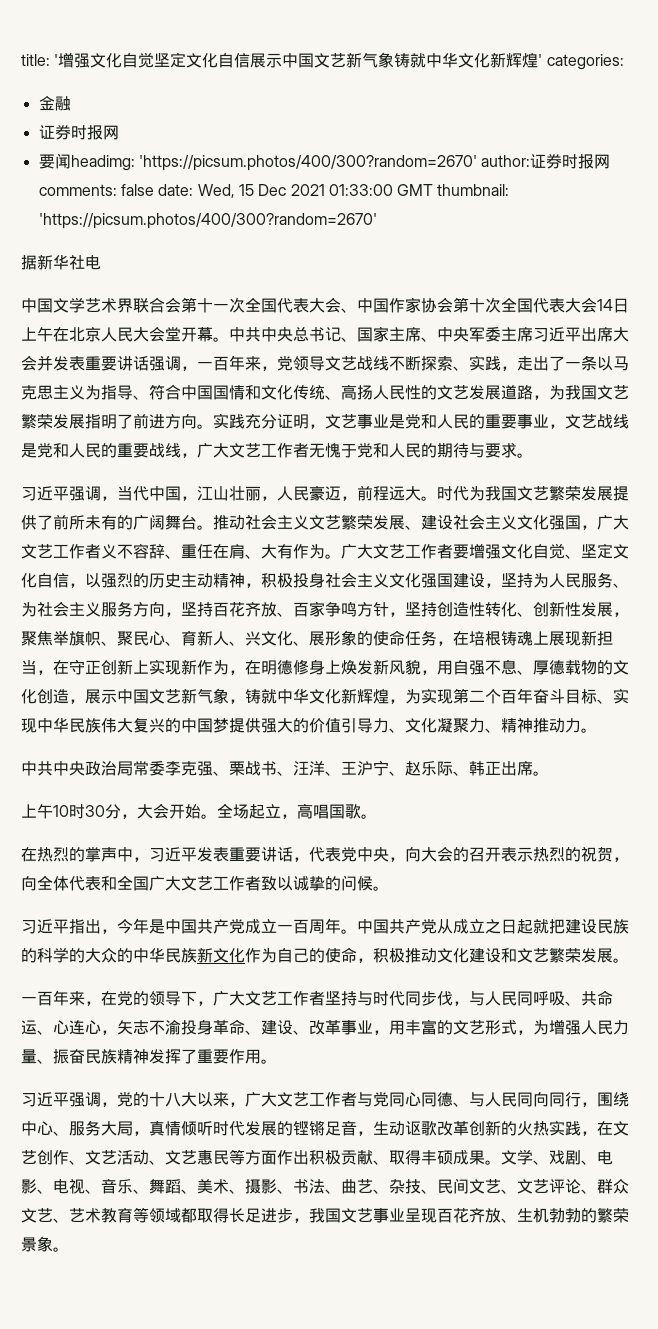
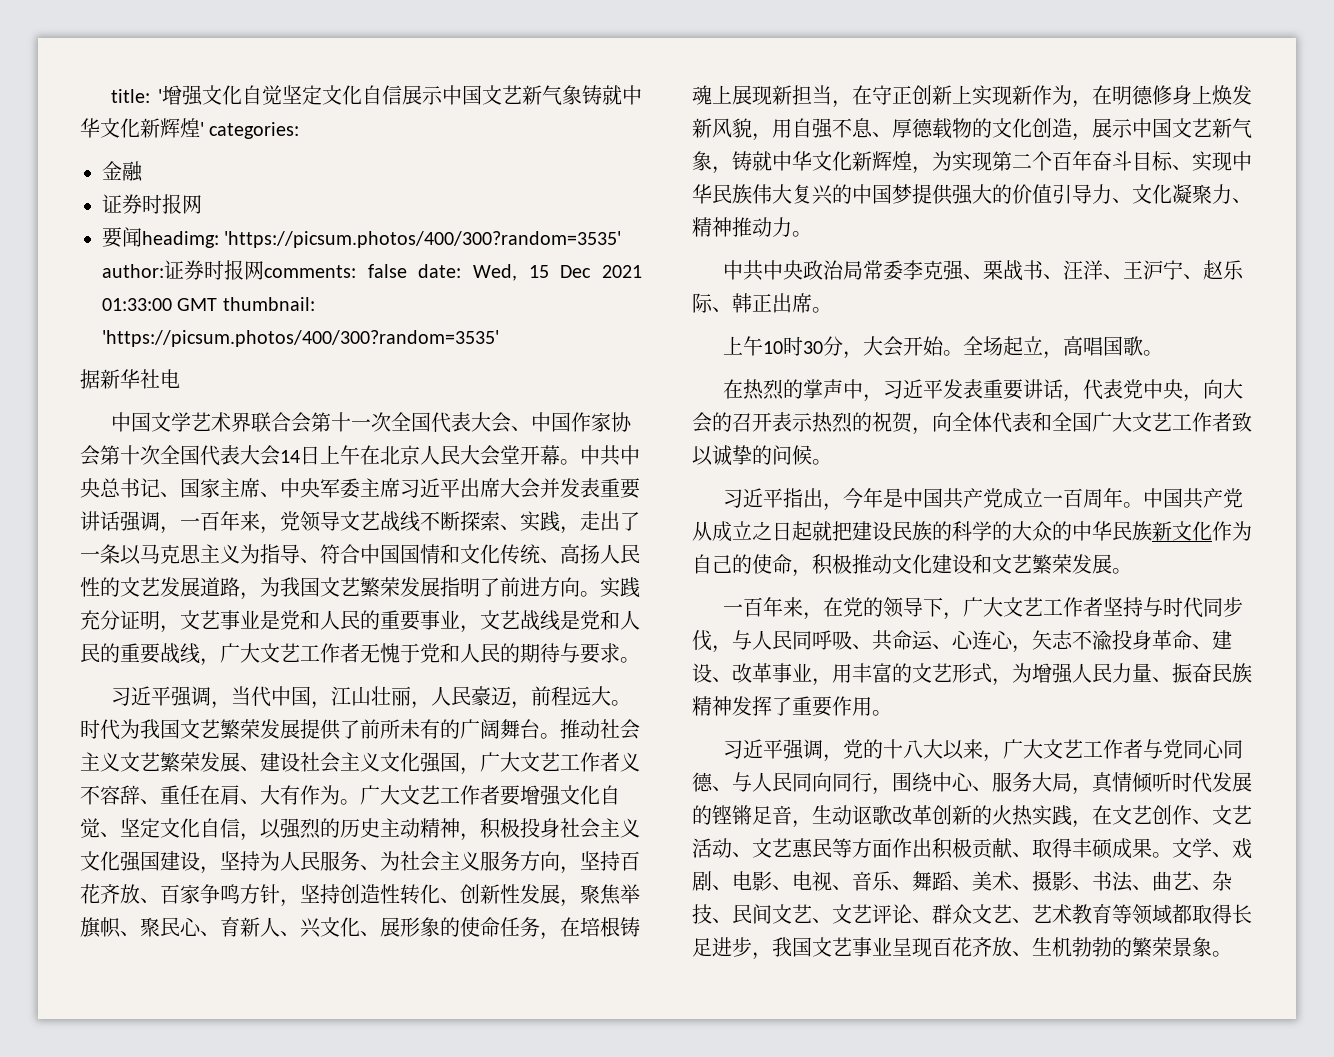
[138,155,477,171] 'https://picsum.photos/400/300?random=2670' -> [224,231,622,248] 'https://picsum.photos/400/300?random=3535'
[38,213,377,229] 'https://picsum.photos/400/300?random=2670' -> [102,330,499,347] 'https://picsum.photos/400/300?random=3535'

